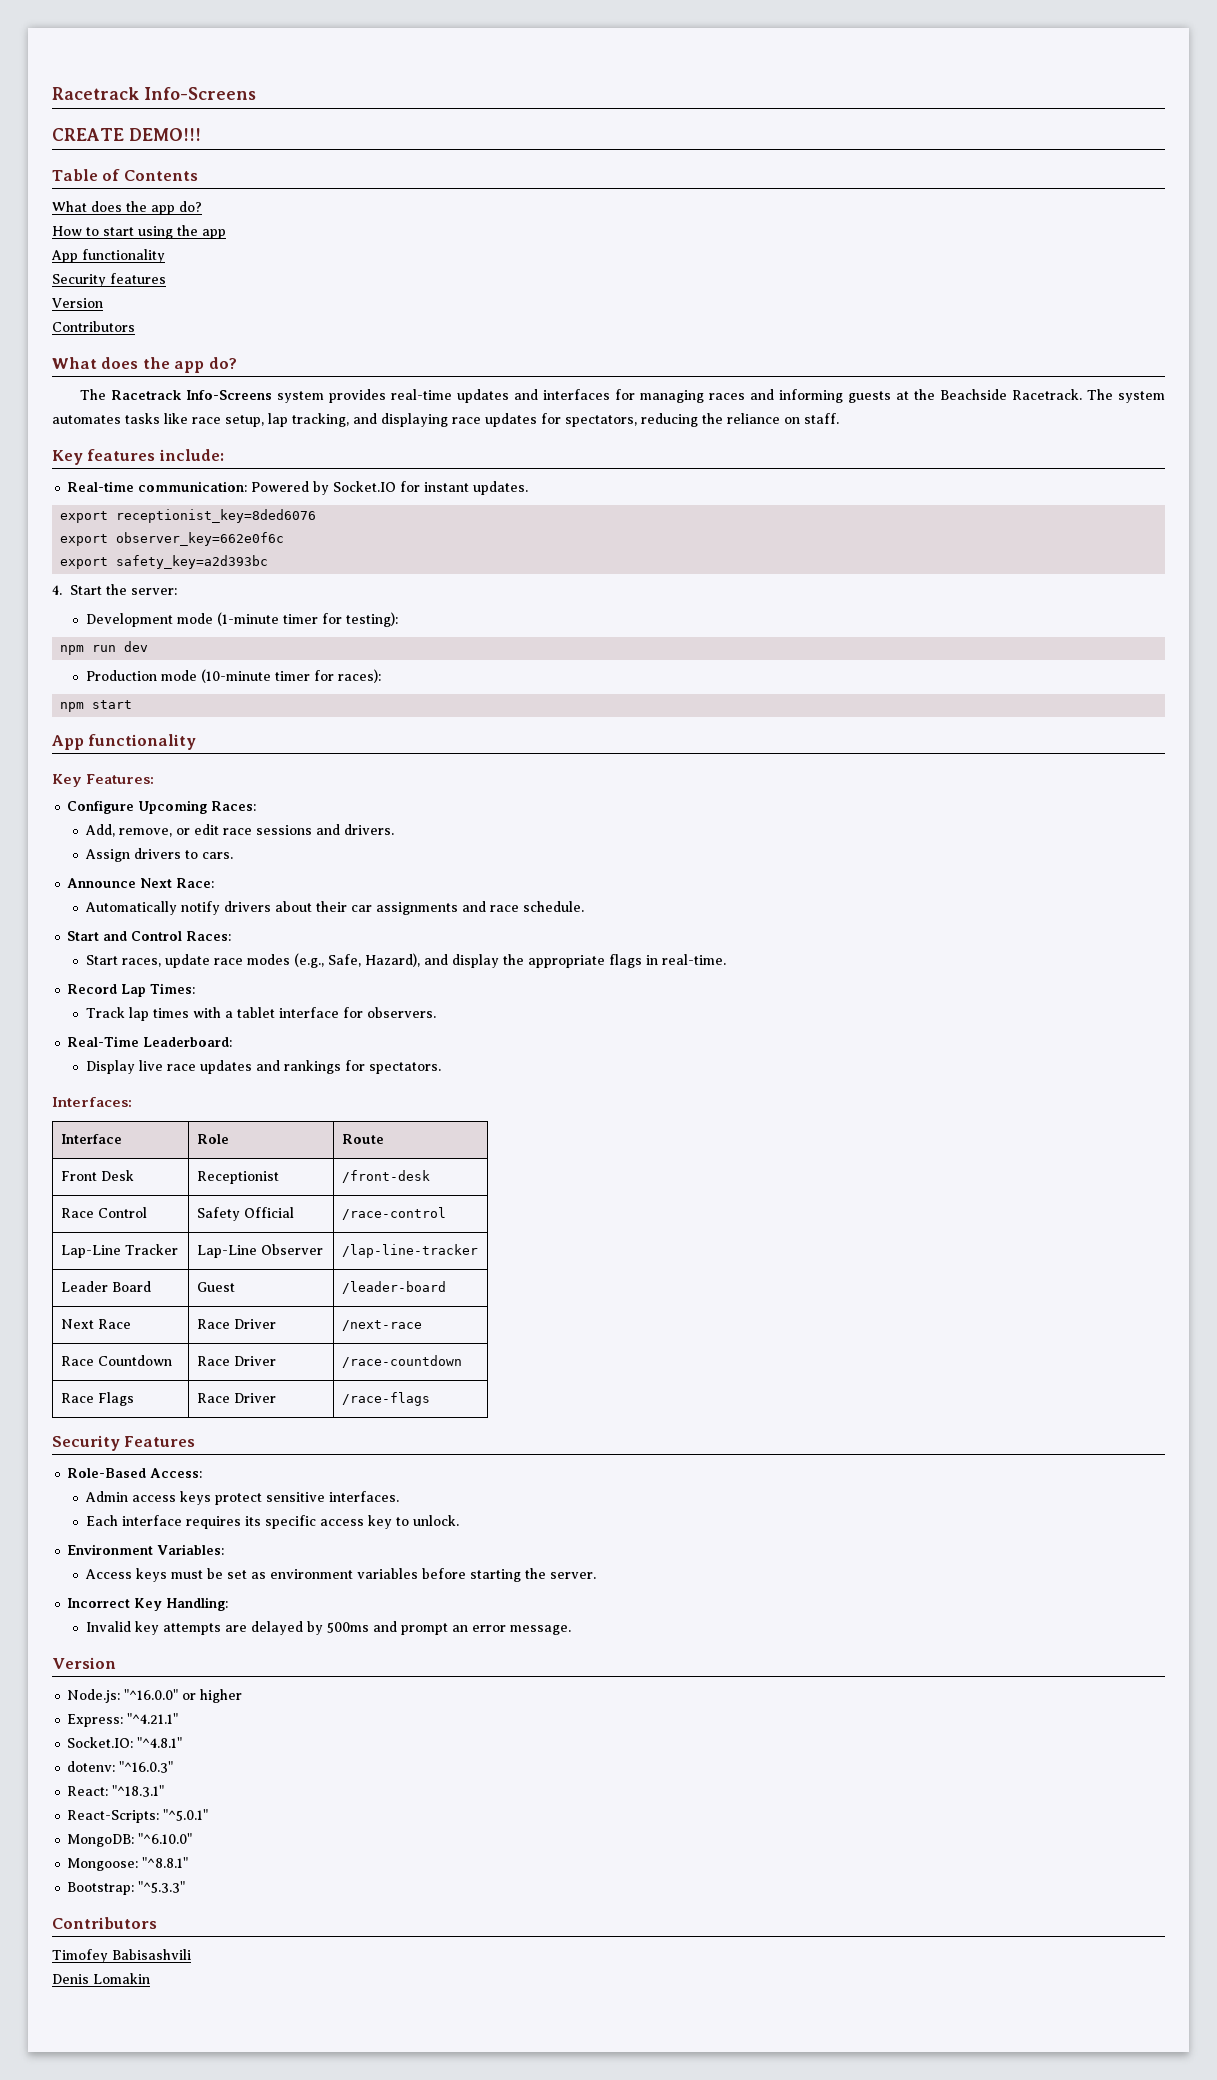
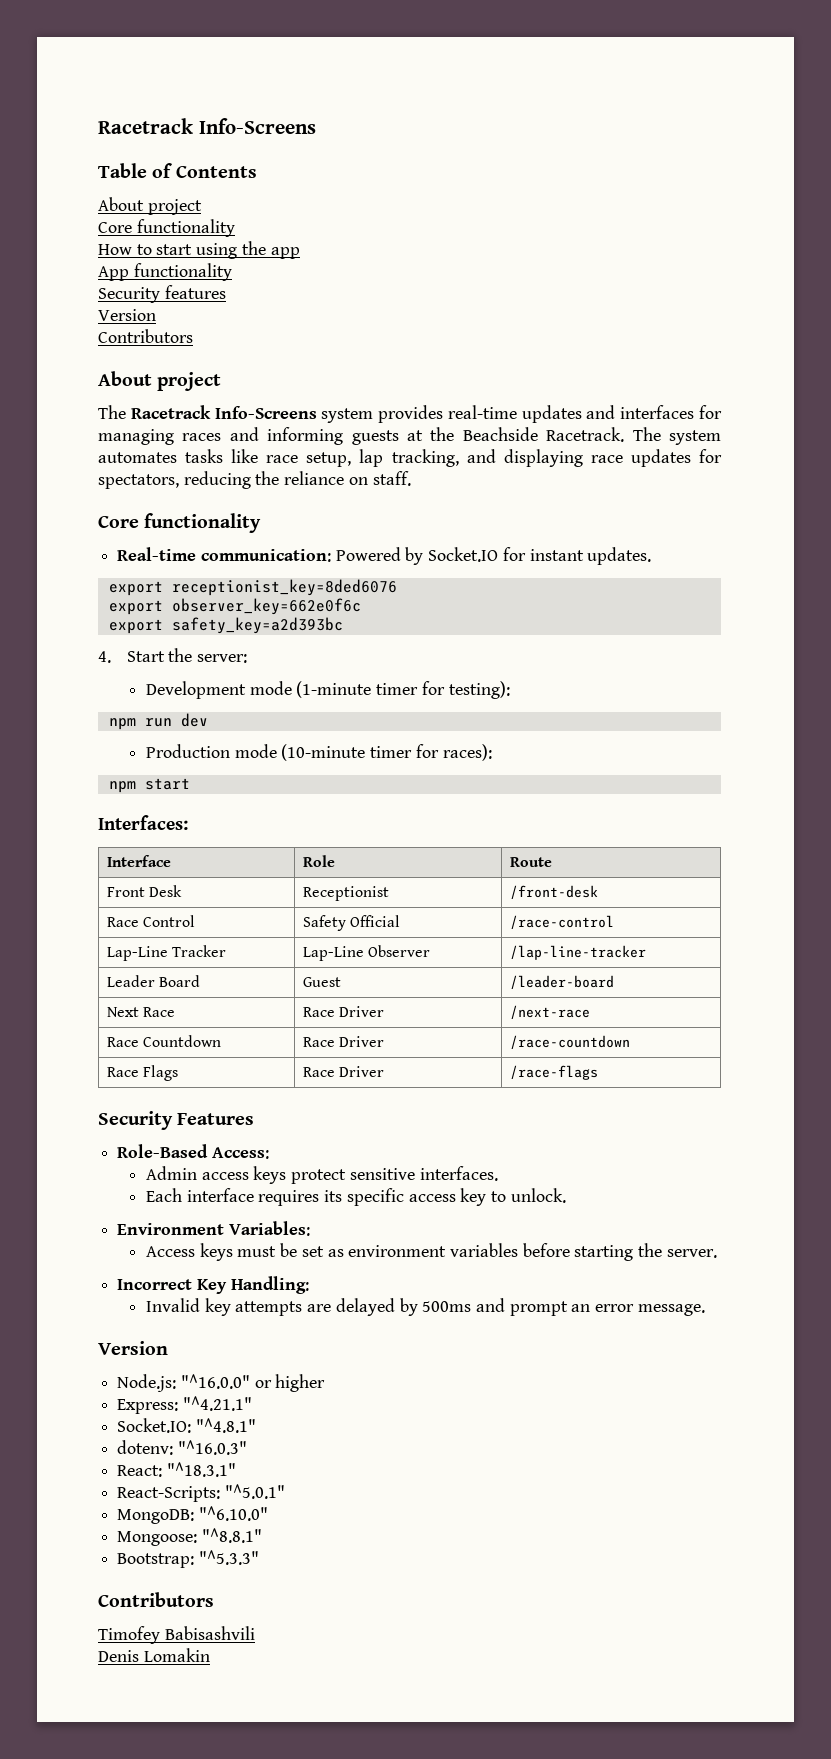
[52,87,256,100] [52,128,201,141] Racetrack Info-Screens // CREATE DEMO!!! -> [98,118,316,134] Racetrack Info-Screens
[52,201,202,215] What does the app do? -> [98,197,202,215] [98,219,235,237] About project // Core functionality
[52,357,237,373] What does the app do? -> [98,371,222,391] About project
[52,449,224,465] Key features include: -> [98,513,262,533] Core functionality
[52,734,197,750] [52,774,155,787] [67,800,257,814] [84,824,394,837] [84,848,233,862] [67,878,215,888] [84,901,584,915] [67,931,232,941] [85,953,726,968] [67,983,196,997] [85,1007,436,1021] [67,1036,233,1047] [85,1060,441,1074] // App functionality // Key Features: // Configure Upcoming Races: // Add, remove, or edit race sessions and drivers. // Assign drivers to cars. // Announce Next Race: // Automatically notify drivers about their car assignments and race schedule. // Start and Control Races: // Start races, update race modes (e.g., Safe, Hazard), and display the appropriate flags in real-time. // Record Lap Times: // Track lap times with a tablet interface for observers. // Real-Time Leaderboard: // Display live race updates and rankings for spectators. -> (190, 784) none

